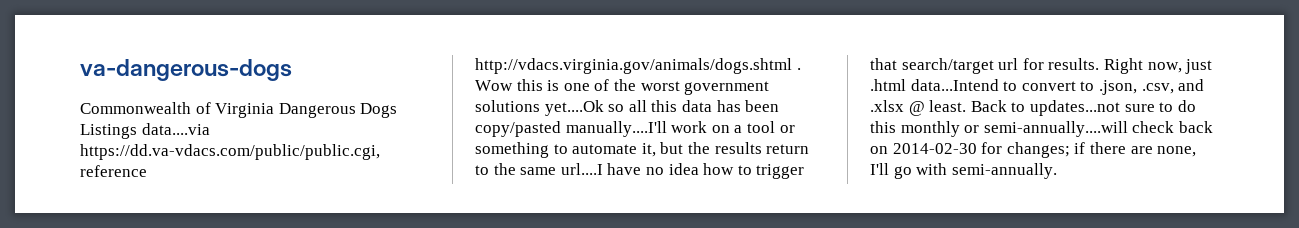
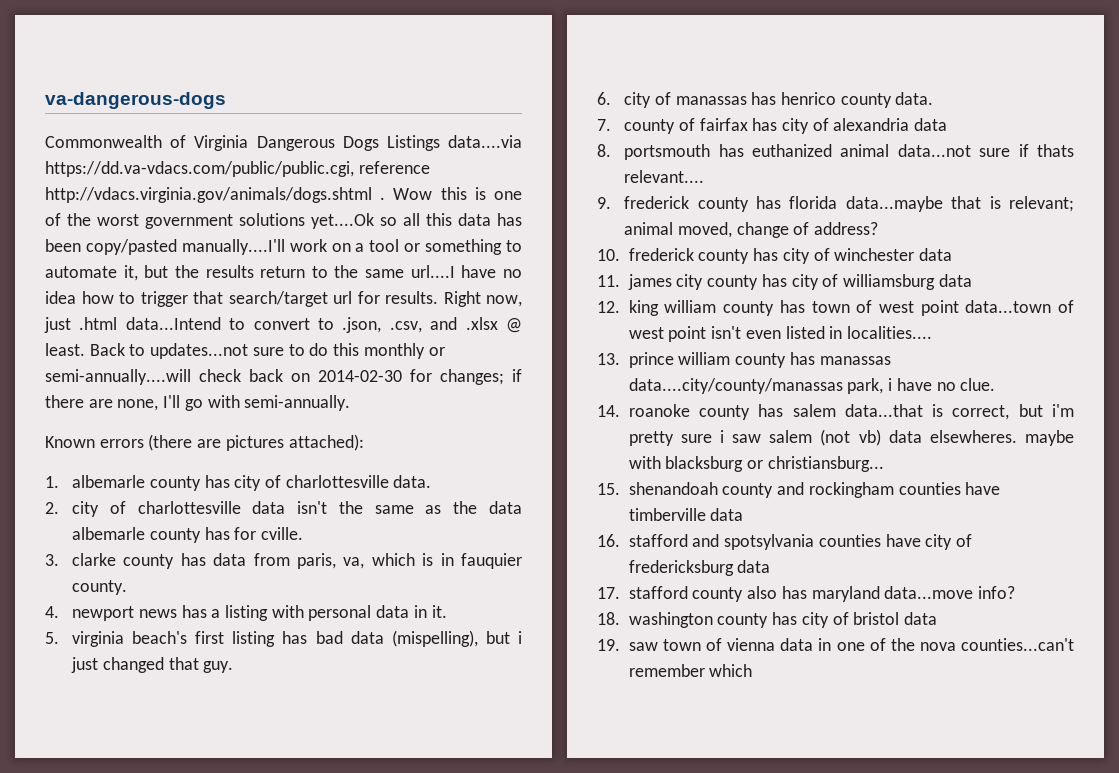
(1057, 171) none -> [45,434,364,451] [45,475,432,491] [45,501,522,517] [72,527,303,543] [45,553,522,569] [72,580,128,595] [45,605,447,621] [45,630,522,647] [71,657,234,673] [597,92,934,108] [597,118,948,134] [597,144,1074,160] [624,170,705,183] [597,196,1074,212] [624,222,878,238] [597,248,953,264] [597,274,972,290] [597,300,1074,316] [628,326,933,342] [597,352,891,368] [628,378,996,394] [597,404,1074,420] [628,429,1074,446] [628,456,884,472] [597,482,1001,498] [628,508,744,521] [597,534,973,550] [628,560,771,576] [597,586,1016,602] [597,612,938,628] [597,638,1074,651] [628,664,753,677] // Known errors (there are pictures attached): // 1. albemarle county has city of charlottesville data. // 2. city of charlottesville data isn't the same as the data albemarle county has for cville. // 3. clarke county has data from paris, va, which is in fauquier county. // 4. newport news has a listing with personal data in it. // 5. virginia beach's first listing has bad data (mispelling), but i just changed that guy. // 6. city of manassas has henrico county data. // 7. county of fairfax has city of alexandria data // 8. portsmouth has euthanized animal data...not sure if thats relevant.... // 9. frederick county has florida data...maybe that is relevant; animal moved, change of address? // 10. frederick county has city of winchester data // 11. james city county has city of williamsburg data // 12. king william county has town of west point data...town of west point isn't even listed in localities.... // 13. prince william county has manassas data....city/county/manassas park, i have no clue. // 14. roanoke county has salem data...that is correct, but i'm pretty sure i saw salem (not vb) data elsewheres. maybe with blacksburg or christiansburg... // 15. shenandoah county and rockingham counties have timberville data // 16. stafford and spotsylvania counties have city of fredericksburg data // 17. stafford county also has maryland data...move info? // 18. washington county has city of bristol data // 19. saw town of vienna data in one of the nova counties...can't remember which

